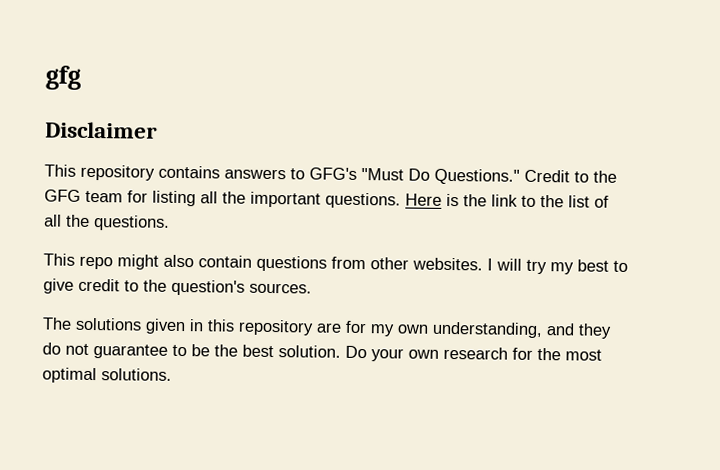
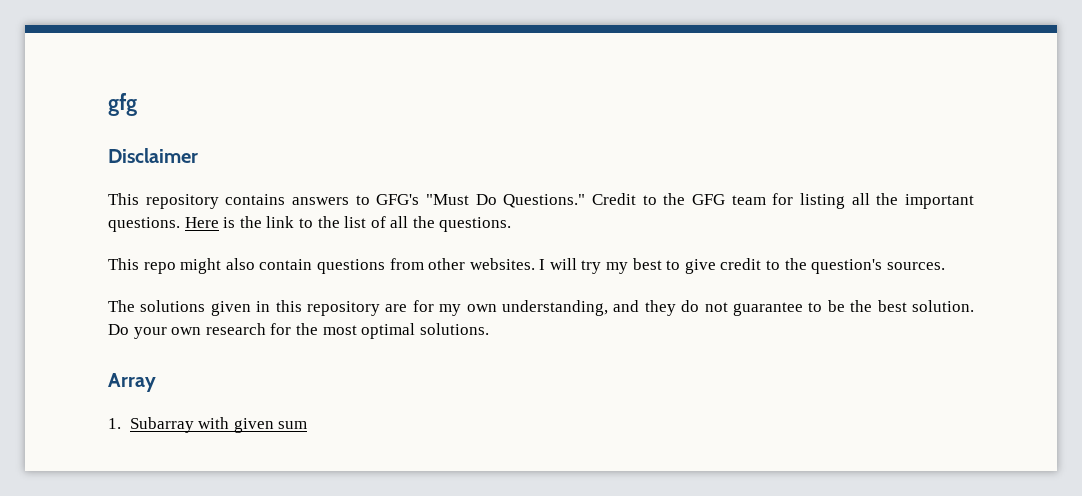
(172, 374) none -> [108,373,156,392] [108,417,308,433] // Array // 1. Subarray with given sum

